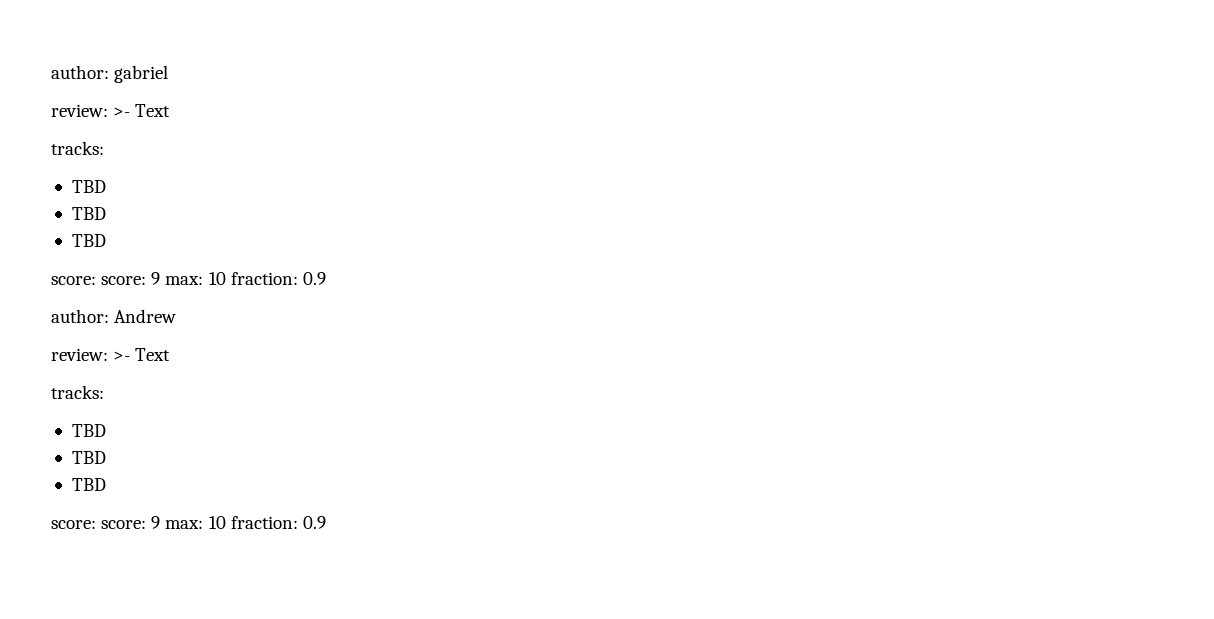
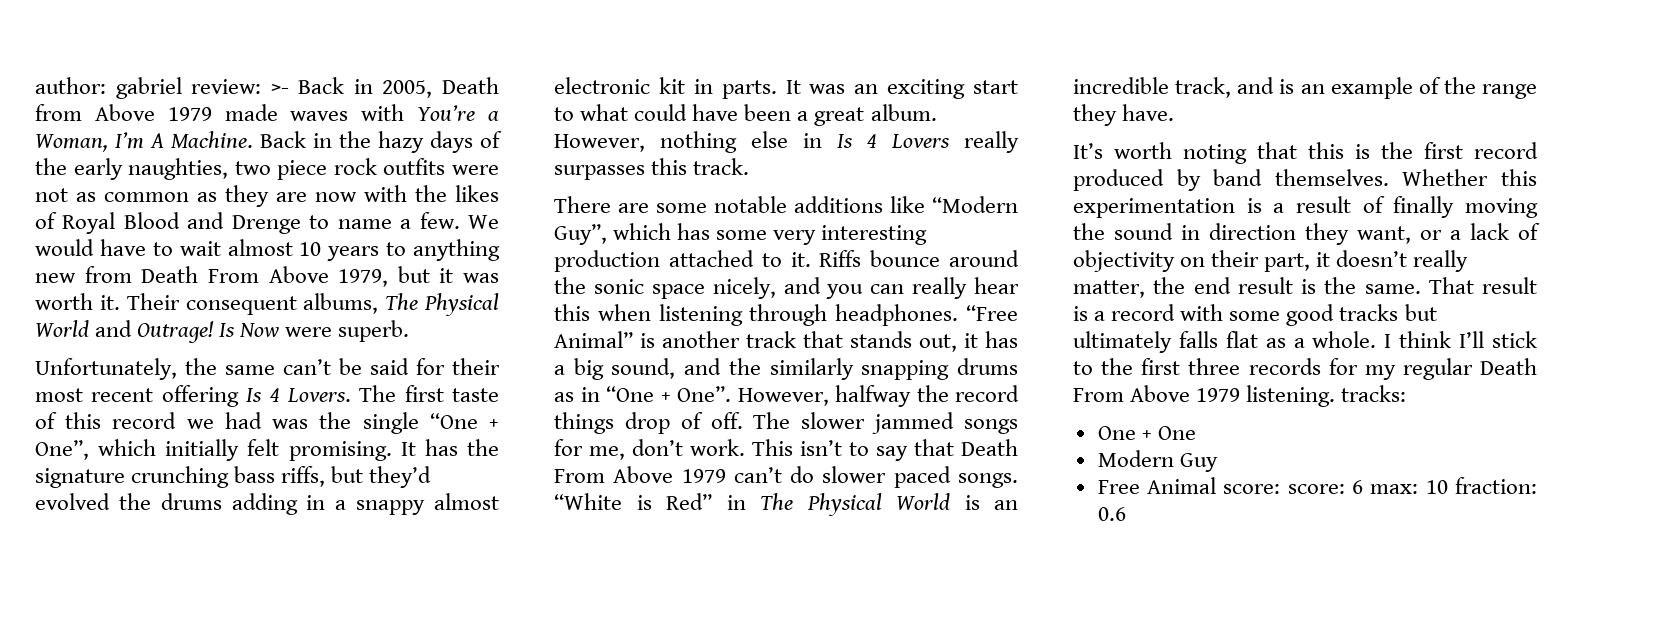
[51,104,171,117] [51,141,104,155] [71,180,106,193] [71,207,106,220] [71,234,106,247] [51,272,326,285] [51,309,177,323] [51,348,171,361] [51,385,104,399] [71,424,106,437] [71,451,106,464] [71,478,106,491] [51,516,326,529] // review: >- Text // tracks: // TBD // TBD // TBD // score: score: 9 max: 10 fraction: 0.9 // author: Andrew // review: >- Text // tracks: // TBD // TBD // TBD // score: score: 9 max: 10 fraction: 0.9 -> [191,77,499,98] [35,104,499,121] [35,131,502,153] [35,158,499,180] [35,185,499,207] [35,212,500,234] [35,239,500,261] [35,266,499,287] [35,293,499,316] [35,320,410,343] [35,358,500,380] [35,385,499,407] [35,412,500,434] [35,439,499,461] [35,466,432,488] [35,493,499,515] [554,77,1018,99] [554,104,937,126] [554,131,1019,153] [554,158,750,180] [554,196,1018,213] [554,223,928,245] [554,250,1019,272] [554,277,1019,299] [554,304,1018,326] [554,331,1018,352] [554,358,1018,380] [554,385,1019,407] [554,412,1018,434] [554,439,1018,461] [554,466,1018,488] [554,493,1018,516] [1073,77,1537,99] [1073,104,1175,126] [1073,142,1538,164] [1073,169,1537,191] [1073,196,1538,218] [1073,223,1540,245] [1073,250,1469,272] [1073,277,1537,298] [1073,304,1437,326] [1073,331,1537,353] [1073,358,1537,380] [1073,385,1407,407] [1097,426,1196,440] [1097,450,1218,472] [1097,477,1537,494] [1097,507,1126,521] review: >- Back in 2005, Death from Above 1979 made waves with You’re a Woman, I’m A Machine. Back in the hazy days of the early naughties, two piece rock outfits were not as common as they are now with the likes of Royal Blood and Drenge to name a few. We would have to wait almost 10 years to anything new from Death From Above 1979, but it was worth it. Their consequent albums, The Physical World and Outrage! Is Now were superb. // Unfortunately, the same can’t be said for their most recent offering Is 4 Lovers. The first taste of this record we had was the single “One + One”, which initially felt promising. It has the signature crunching bass riffs, but they’d evolved the drums adding in a snappy almost electronic kit in parts. It was an exciting start to what could have been a great album. However, nothing else in Is 4 Lovers really surpasses this track. // There are some notable additions like “Modern Guy”, which has some very interesting production attached to it. Riffs bounce around the sonic space nicely, and you can really hear this when listening through headphones. “Free Animal” is another track that stands out, it has a big sound, and the similarly snapping drums as in “One + One”. However, halfway the record things drop of off. The slower jammed songs for me, don’t work. This isn’t to say that Death From Above 1979 can’t do slower paced songs. “White is Red” in The Physical World is an incredible track, and is an example of the range they have. // It’s worth noting that this is the first record produced by band themselves. Whether this experimentation is a result of finally moving the sound in direction they want, or a lack of objectivity on their part, it doesn’t really matter, the end result is the same. That result is a record with some good tracks but ultimately falls flat as a whole. I think I’ll stick to the first three records for my regular Death From Above 1979 listening. tracks: // One + One // Modern Guy // Free Animal score: score: 6 max: 10 fraction: 0.6

